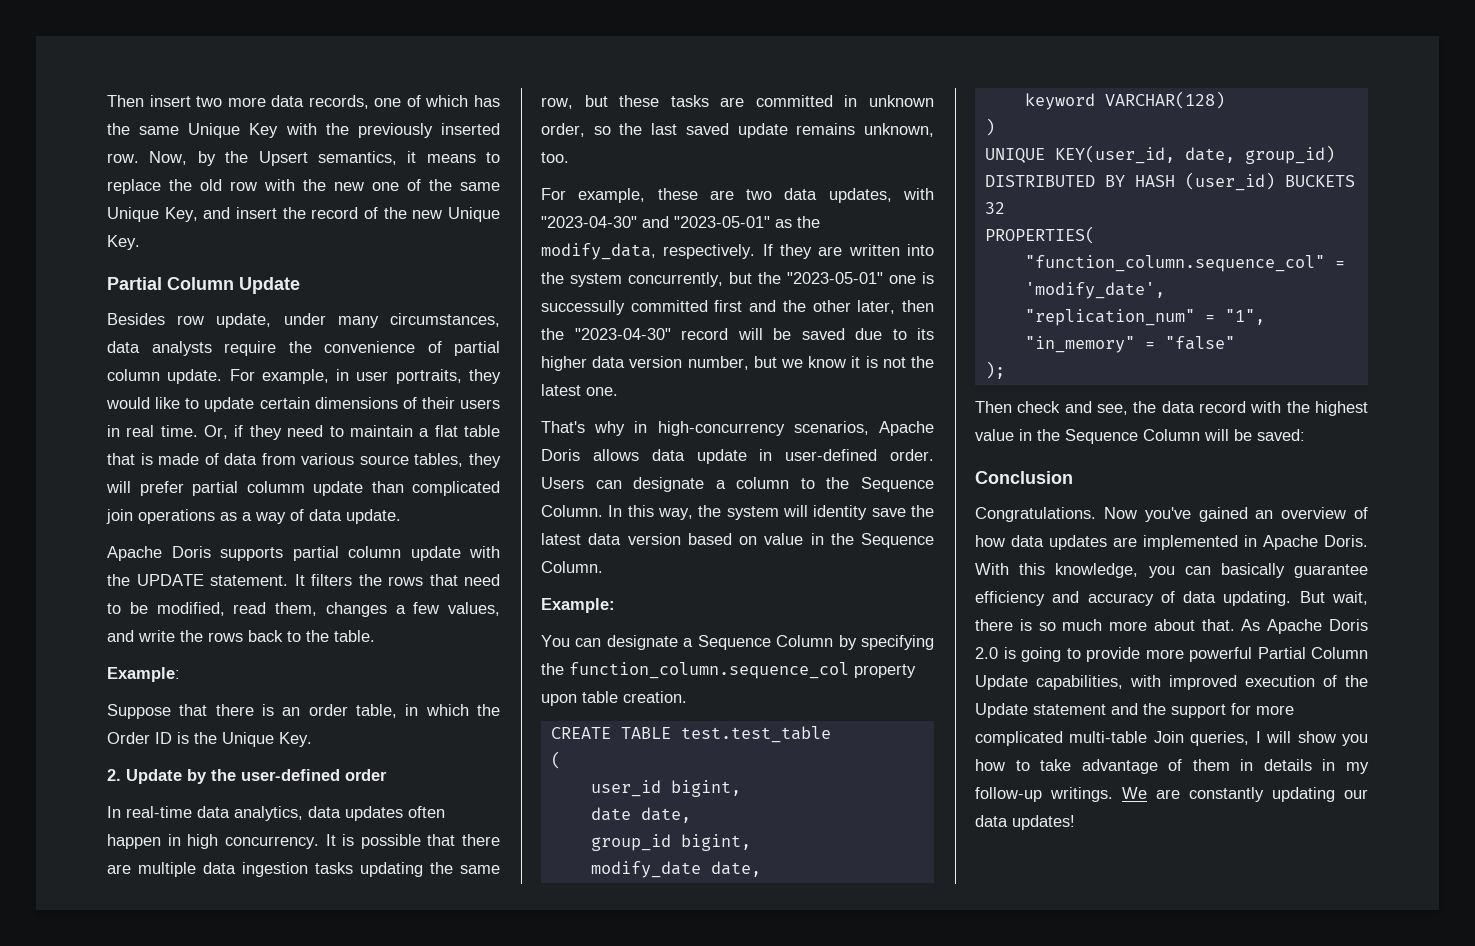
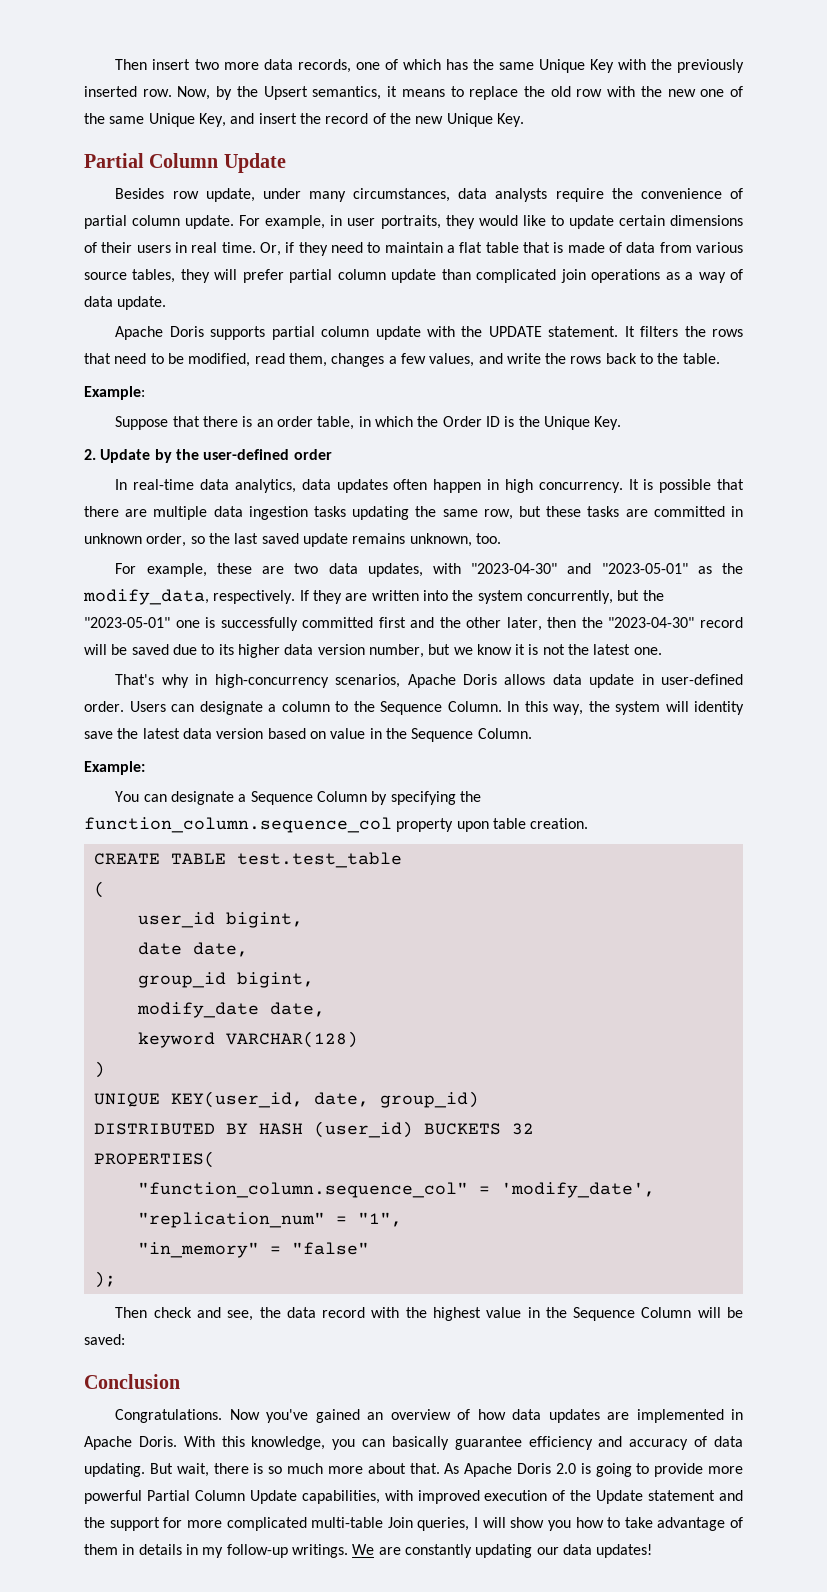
[246,481,305,493] columm -> [337,269,386,280] column
[541,300,625,315] successully -> [220,617,298,631] successfully

